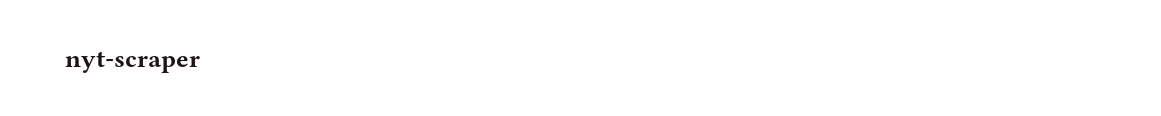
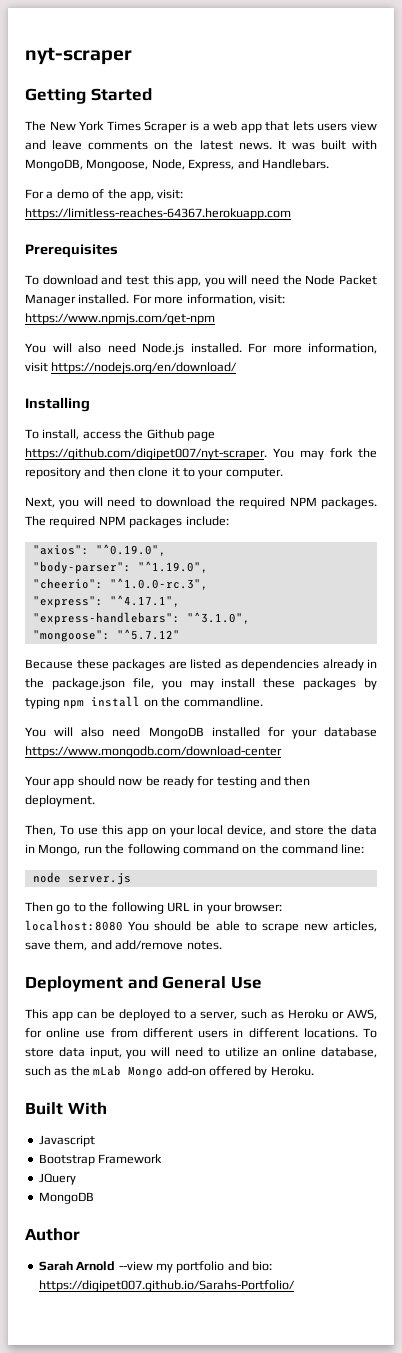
(200, 62) none -> [25,88,152,104] [25,121,377,133] [25,140,378,150] [25,159,329,171] [25,189,184,201] [25,208,291,220] [25,244,118,258] [25,275,377,287] [25,294,285,306] [25,313,215,325] [25,343,377,355] [25,362,238,374] [25,397,90,412] [25,429,215,441] [25,448,377,460] [25,467,283,479] [25,497,378,509] [25,516,229,528] [32,544,166,556] [32,561,208,574] [32,578,208,590] [32,595,180,608] [32,612,250,625] [32,629,180,642] [25,659,377,671] [25,678,377,690] [25,696,263,709] [25,727,377,739] [25,746,282,758] [25,776,311,788] [25,795,95,807] [25,825,378,837] [25,844,365,856] [32,872,131,885] [25,902,282,914] [25,920,377,933] [25,940,222,951] [25,976,262,992] [25,1009,378,1021] [25,1028,378,1038] [25,1047,378,1059] [25,1065,314,1078] [25,1102,107,1115] [38,1135,95,1147] [38,1154,163,1166] [38,1173,76,1185] [38,1192,94,1204] [25,1228,80,1241] [38,1261,272,1273] [38,1280,295,1292] // Getting Started // The New York Times Scraper is a web app that lets users view and leave comments on the latest news. It was built with MongoDB, Mongoose, Node, Express, and Handlebars. // For a demo of the app, visit: https://limitless-reaches-64367.herokuapp.com // Prerequisites // To download and test this app, you will need the Node Packet Manager installed. For more information, visit: https://www.npmjs.com/get-npm // You will also need Node.js installed. For more information, visit https://nodejs.org/en/download/ // Installing // To install, access the Github page https://github.com/digipet007/nyt-scraper. You may fork the repository and then clone it to your computer. // Next, you will need to download the required NPM packages. The required NPM packages include: // "axios": "^0.19.0", // "body-parser": "^1.19.0", // "cheerio": "^1.0.0-rc.3", // "express": "^4.17.1", // "express-handlebars": "^3.1.0", // "mongoose": "^5.7.12" // Because these packages are listed as dependencies already in the package.json file, you may install these packages by typing npm install on the commandline. // You will also need MongoDB installed for your database https://www.mongodb.com/download-center // Your app should now be ready for testing and then deployment. // Then, To use this app on your local device, and store the data in Mongo, run the following command on the command line: // node server.js // Then go to the following URL in your browser: localhost:8080 You should be able to scrape new articles, save them, and add/remove notes. // Deployment and General Use // This app can be deployed to a server, such as Heroku or AWS, for online use from different users in different locations. To store data input, you will need to utilize an online database, such as the mLab Mongo add-on offered by Heroku. // Built With // Javascript // Bootstrap Framework // JQuery // MongoDB // Author // Sarah Arnold --view my portfolio and bio: https://digipet007.github.io/Sarahs-Portfolio/

